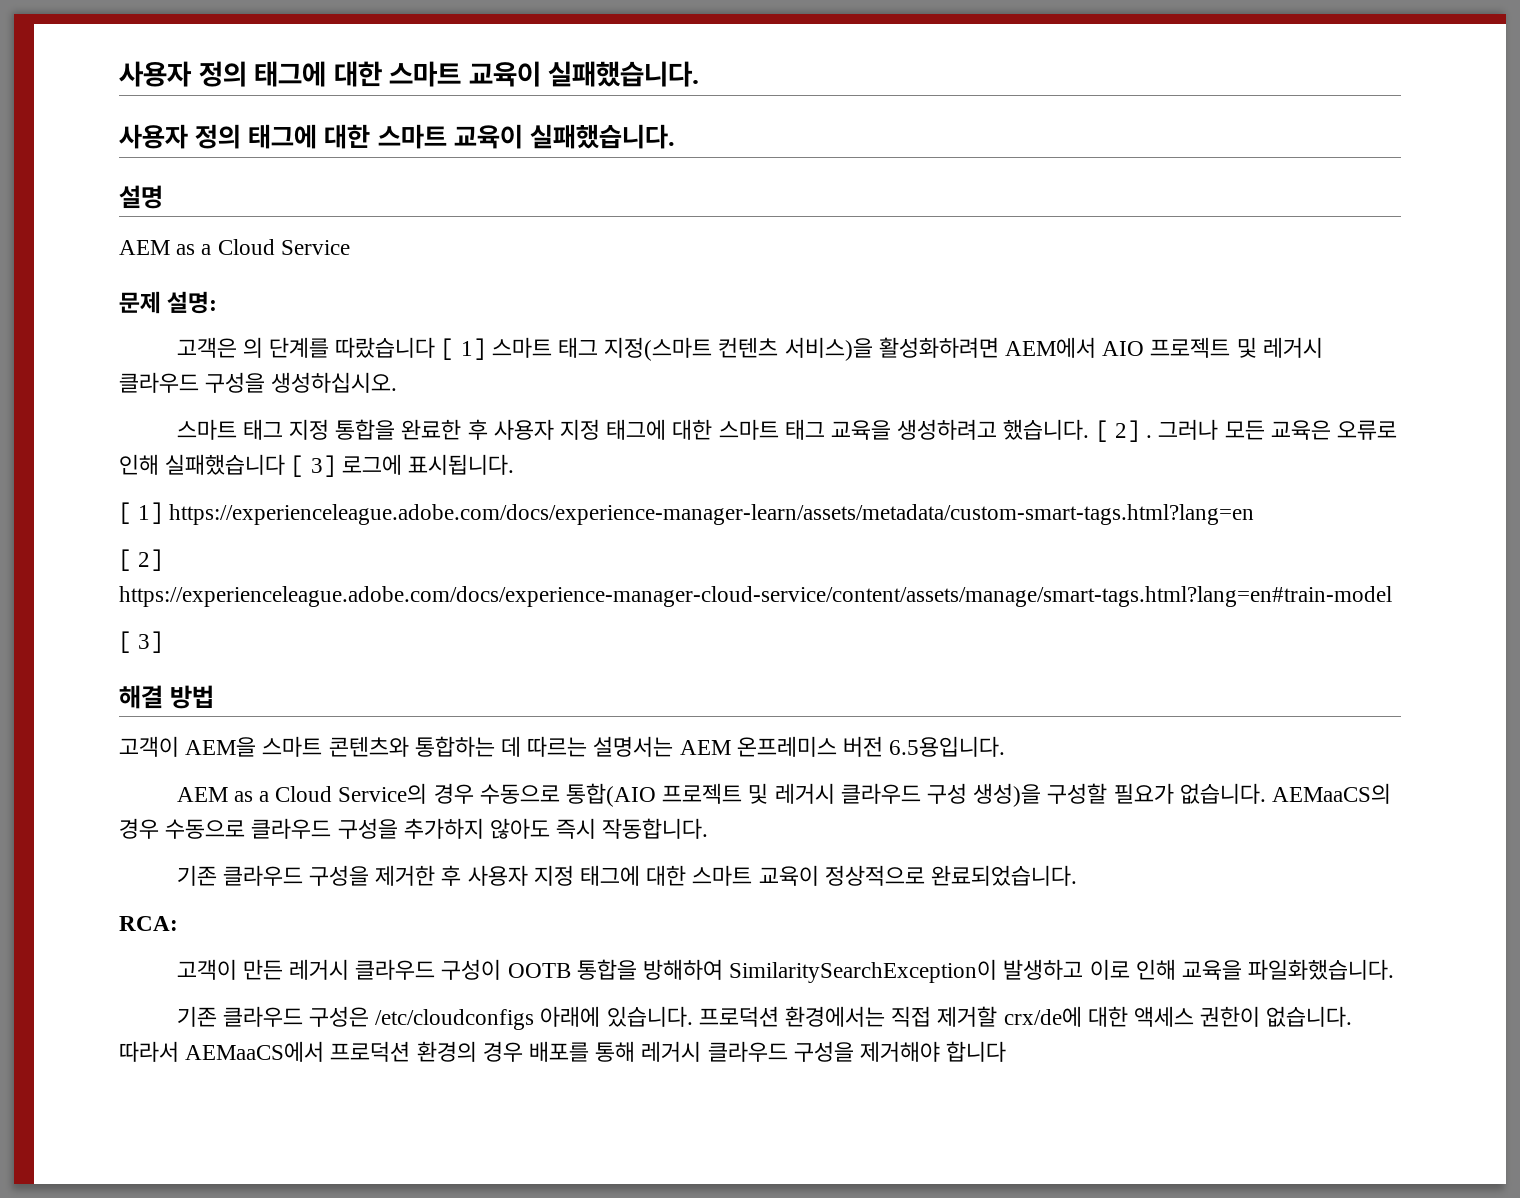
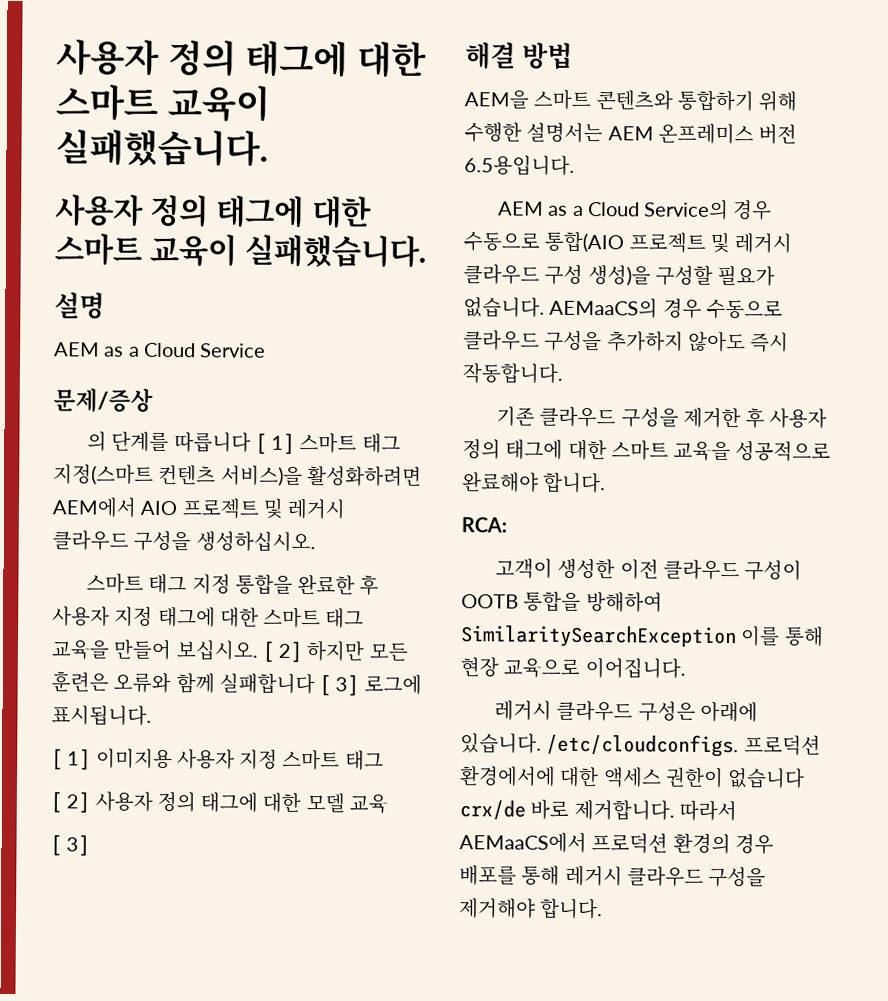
[119,291,218,314] [176,337,237,358] 문제 설명: // 고객은 -> [53,388,153,413] 문제/증상 //
[335,337,436,358] 따랐습니다 -> [173,432,251,453] 따릅니다
[897,419,1397,442] [119,454,286,475] 생성하려고 했습니다. [ 2] . 그러나 모든 교육은 오류로 인해 실패했습니다 -> [113,639,408,663] [51,671,315,695] 만들어 보십시오. [ 2] 하지만 모든 훈련은 오류와 함께 실패합니다
[169,504,1255,525] [119,549,164,571] [119,586,1392,607] https://experienceleague.adobe.com/docs/experience-manager-learn/assets/metadata/custom-smart-tags.html?lang=en // [ 2] https://experienceleague.adobe.com/docs/experience-manager-cloud-service/content/assets/manage/smart-tags.html?lang=en#train-model -> [95,748,384,771] [50,791,388,814] 이미지용 사용자 지정 스마트 태그 // [ 2] 사용자 정의 태그에 대한 모델 교육
[119,736,179,757] 고객이 -> (574, 56) none
[414,736,588,757] 통합하는 데 따르는 -> [676,90,798,112] [464,122,522,143] 통합하기 위해 수행한
[533,865,1078,886] 지정 태그에 대한 스마트 교육이 정상적으로 완료되었습니다. -> [462,439,832,462] [462,472,607,494] 정의 태그에 대한 스마트 교육을 성공적으로 완료해야 합니다.
[242,959,349,980] 만든 레거시 -> [557,558,659,580] 생성한 이전
[729,959,1395,983] [176,1006,217,1027] SimilaritySearchException이 발생하고 이로 인해 교육을 파일화했습니다. // 기존 -> [460,625,824,649] [460,657,686,679] [494,700,553,721] SimilaritySearchException 이를 통해 현장 교육으로 이어집니다. // 레거시
[375,1009,535,1030] /etc/cloudconfigs -> (696, 711) none
[698,1006,1353,1027] 프로덕션 환경에서는 직접 제거할 crx/de에 대한 액세스 권한이 없습니다. -> [546,733,821,758] [459,766,806,789] [459,799,675,821] /etc/cloudconfigs. 프로덕션 환경에서에 대한 액세스 권한이 없습니다 crx/de 바로 제거합니다.
[946,1041,1007,1062] 합니다 -> [540,898,604,920] 합니다.

